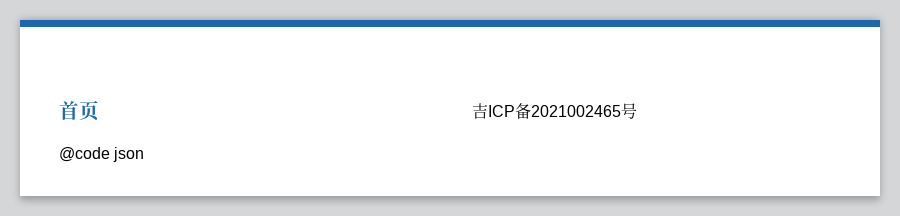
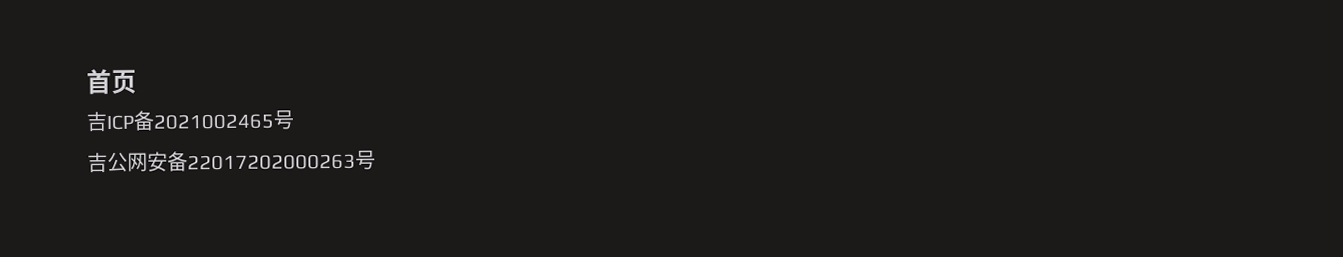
[59,147,145,162] // @code json -> (137, 81) none
(637, 111) none -> [87,150,376,173] // 吉公网安备22017202000263号

